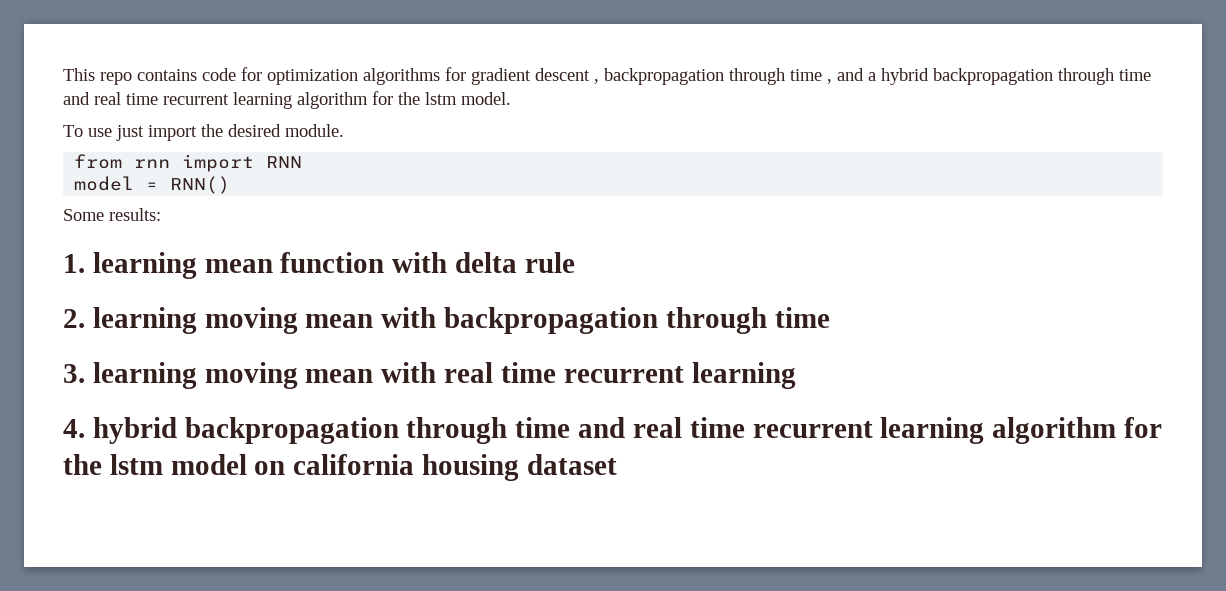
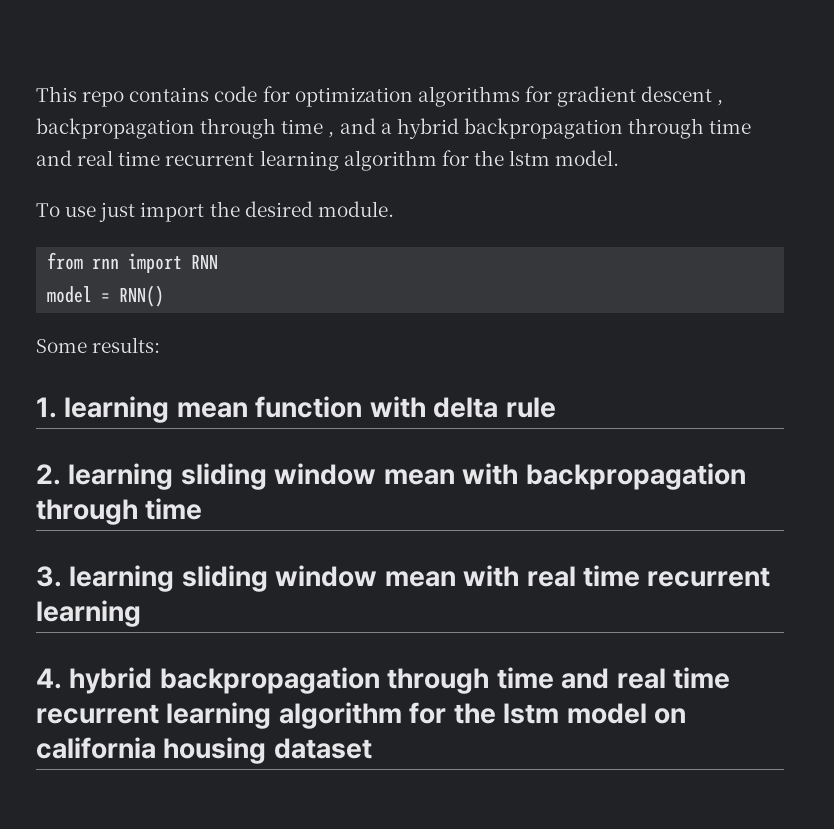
[204,307,298,334] moving -> [180,463,377,490] sliding window
[204,362,298,389] moving -> [181,565,378,592] sliding window

